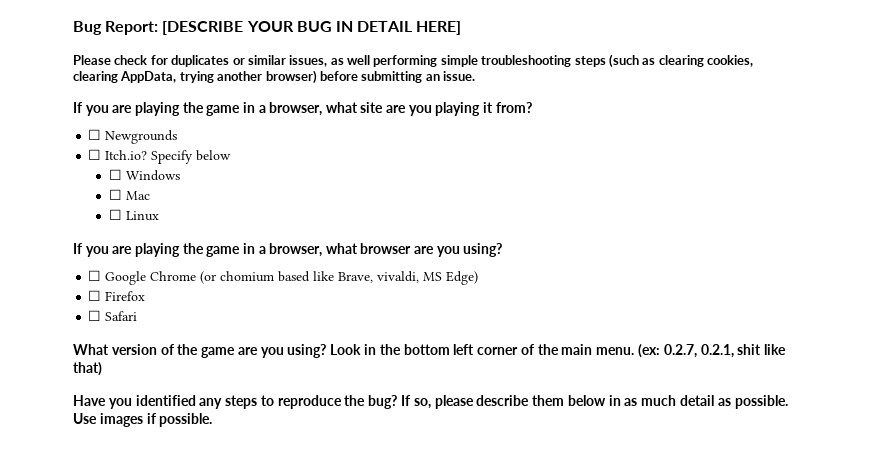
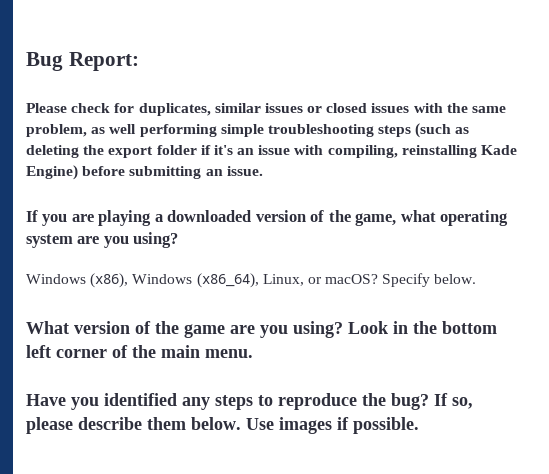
[162,21,462,35] [73,55,328,67] [DESCRIBE YOUR BUG IN DETAIL HERE] // Please check for duplicates or similar issues, -> [26,103,507,116] [26,124,87,137] // Please check for duplicates, similar issues or closed issues with the same problem,
[658,55,753,67] [73,70,317,84] clearing cookies, clearing AppData, trying another browser) -> [26,145,518,158] [26,165,78,180] deleting the export folder if it's an issue with compiling, reinstalling Kade Engine)
[182,102,532,116] [88,129,178,144] [88,149,232,164] [108,169,180,181] [108,189,150,200] [108,209,159,221] [73,243,503,257] [88,270,479,285] [88,290,146,301] [88,310,138,321] the game in a browser, what site are you playing it from? // ☐ Newgrounds // ☐ Itch.io? Specify below // ☐ Windows // ☐ Mac // ☐ Linux // If you are playing the game in a browser, what browser are you using? // ☐ Google Chrome (or chomium based like Brave, vivaldi, MS Edge) // ☐ Firefox // ☐ Safari -> [154,210,509,226] [26,232,179,248] [26,273,477,288] a downloaded version of the game, what operating system are you using? // Windows (x86), Windows (x86_64), Linux, or macOS? Specify below.
[638,344,787,358] [73,362,102,376] (ex: 0.2.7, 0.2.1, shit like that) -> (253, 353) none
[567,395,788,409] below in as much detail as possible. -> [191,417,241,430] below.

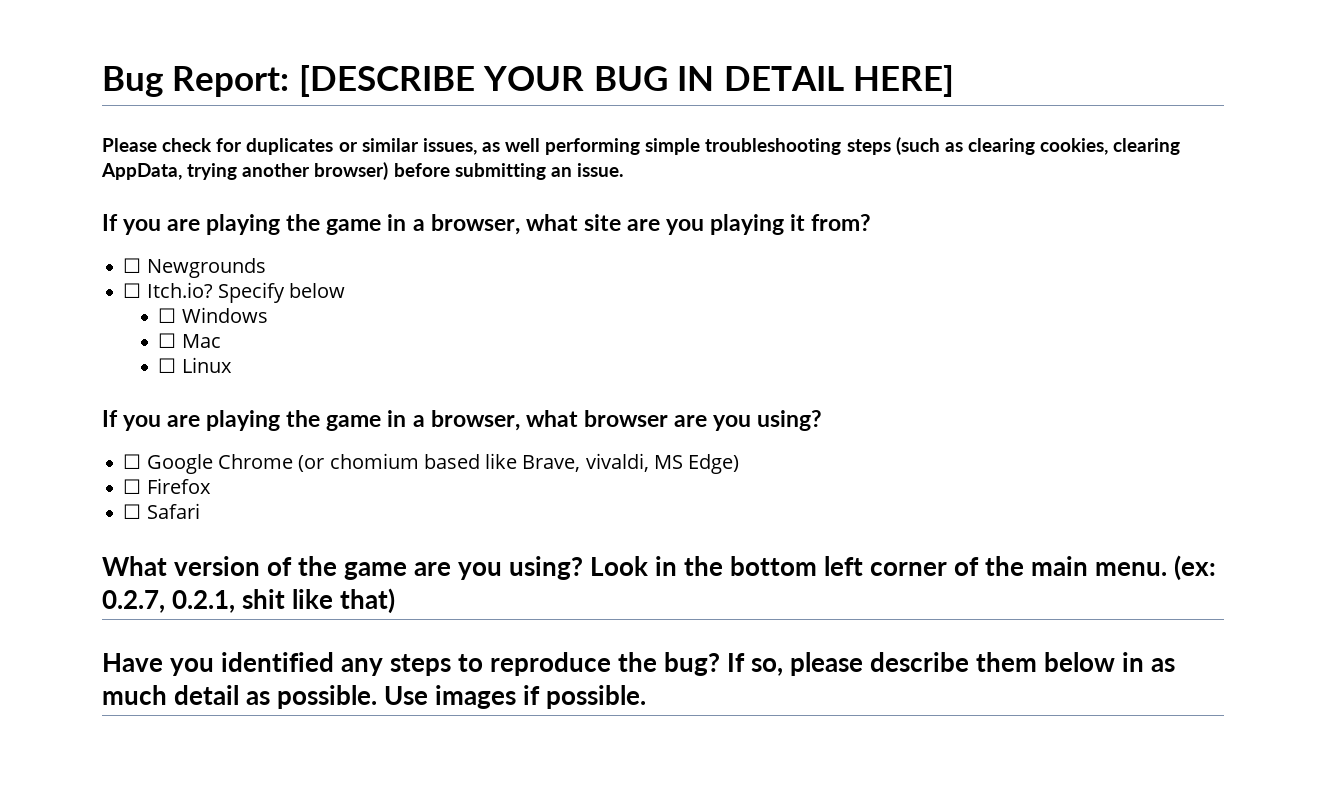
[26,103,507,116] [26,124,87,137] // Please check for duplicates, similar issues or closed issues with the same problem, -> [298,65,955,97] [102,138,477,155] [DESCRIBE YOUR BUG IN DETAIL HERE] // Please check for duplicates or similar issues,
[26,145,518,158] [26,165,78,180] deleting the export folder if it's an issue with compiling, reinstalling Kade Engine) -> [967,138,1181,155] [101,162,389,180] clearing cookies, clearing AppData, trying another browser)
[154,210,509,226] [26,232,179,248] [26,273,477,288] a downloaded version of the game, what operating system are you using? // Windows (x86), Windows (x86_64), Linux, or macOS? Specify below. -> [286,214,872,235] [123,258,266,278] [123,282,346,303] [158,307,268,323] [158,333,221,348] [158,357,232,373] [102,410,822,431] [123,453,740,474] [123,478,211,494] [123,503,200,519] the game in a browser, what site are you playing it from? // ☐ Newgrounds // ☐ Itch.io? Specify below // ☐ Windows // ☐ Mac // ☐ Linux // If you are playing the game in a browser, what browser are you using? // ☐ Google Chrome (or chomium based like Brave, vivaldi, MS Edge) // ☐ Firefox // ☐ Safari
(253, 353) none -> [1174,555,1217,581] [102,588,396,614] (ex: 0.2.7, 0.2.1, shit like that)
[191,417,241,430] below. -> [1044,652,1176,672] [102,685,378,709] below in as much detail as possible.

